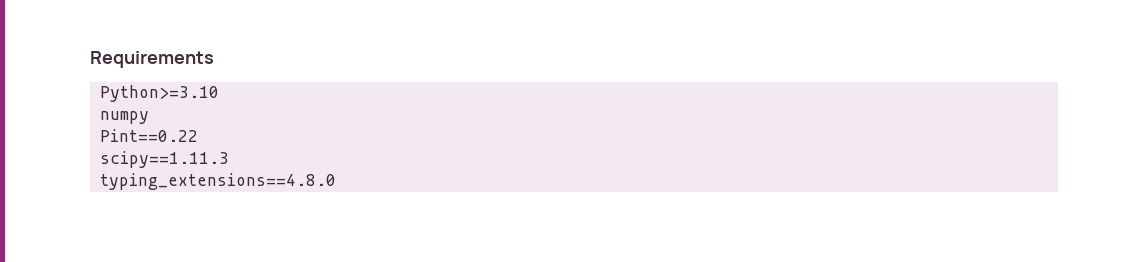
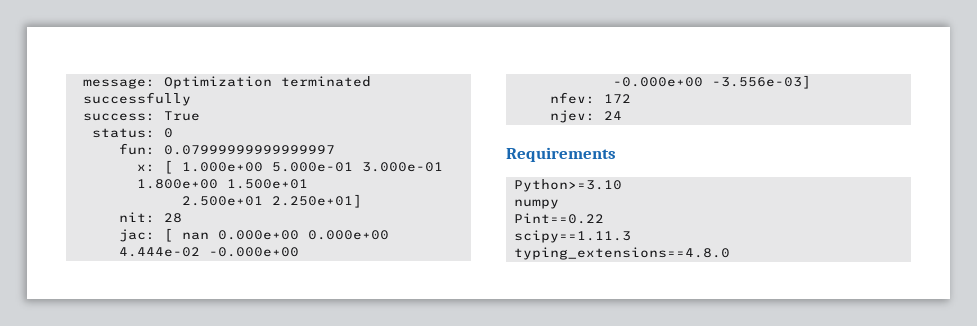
(90, 59) none -> [82,76,371,89] [82,92,191,106] [82,111,200,121] [91,128,173,138] [118,143,335,155] [136,160,443,174] [136,179,308,189] [181,194,362,208] [118,212,182,223] [118,228,389,242] [118,247,299,257] [612,75,811,89] [549,92,631,104] [549,110,622,123] message: Optimization terminated successfully // success: True // status: 0 // fun: 0.07999999999999997 // x: [ 1.000e+00 5.000e-01 3.000e-01 1.800e+00 1.500e+01 // 2.500e+01 2.250e+01] // nit: 28 // jac: [ nan 0.000e+00 0.000e+00 4.444e-02 -0.000e+00 // -0.000e+00 -3.556e-03] // nfev: 172 // njev: 24 //

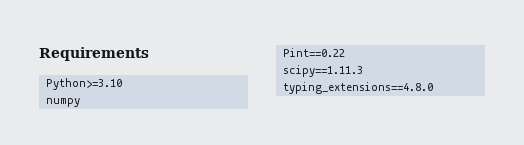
[82,76,371,89] [82,92,191,106] [82,111,200,121] [91,128,173,138] [118,143,335,155] [136,160,443,174] [136,179,308,189] [181,194,362,208] [118,212,182,223] [118,228,389,242] [118,247,299,257] [612,75,811,89] [549,92,631,104] [549,110,622,123] message: Optimization terminated successfully // success: True // status: 0 // fun: 0.07999999999999997 // x: [ 1.000e+00 5.000e-01 3.000e-01 1.800e+00 1.500e+01 // 2.500e+01 2.250e+01] // nit: 28 // jac: [ nan 0.000e+00 0.000e+00 4.444e-02 -0.000e+00 // -0.000e+00 -3.556e-03] // nfev: 172 // njev: 24 // -> (39, 54) none

